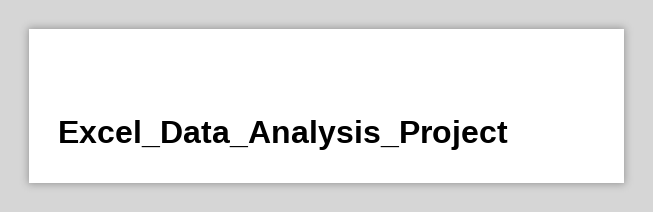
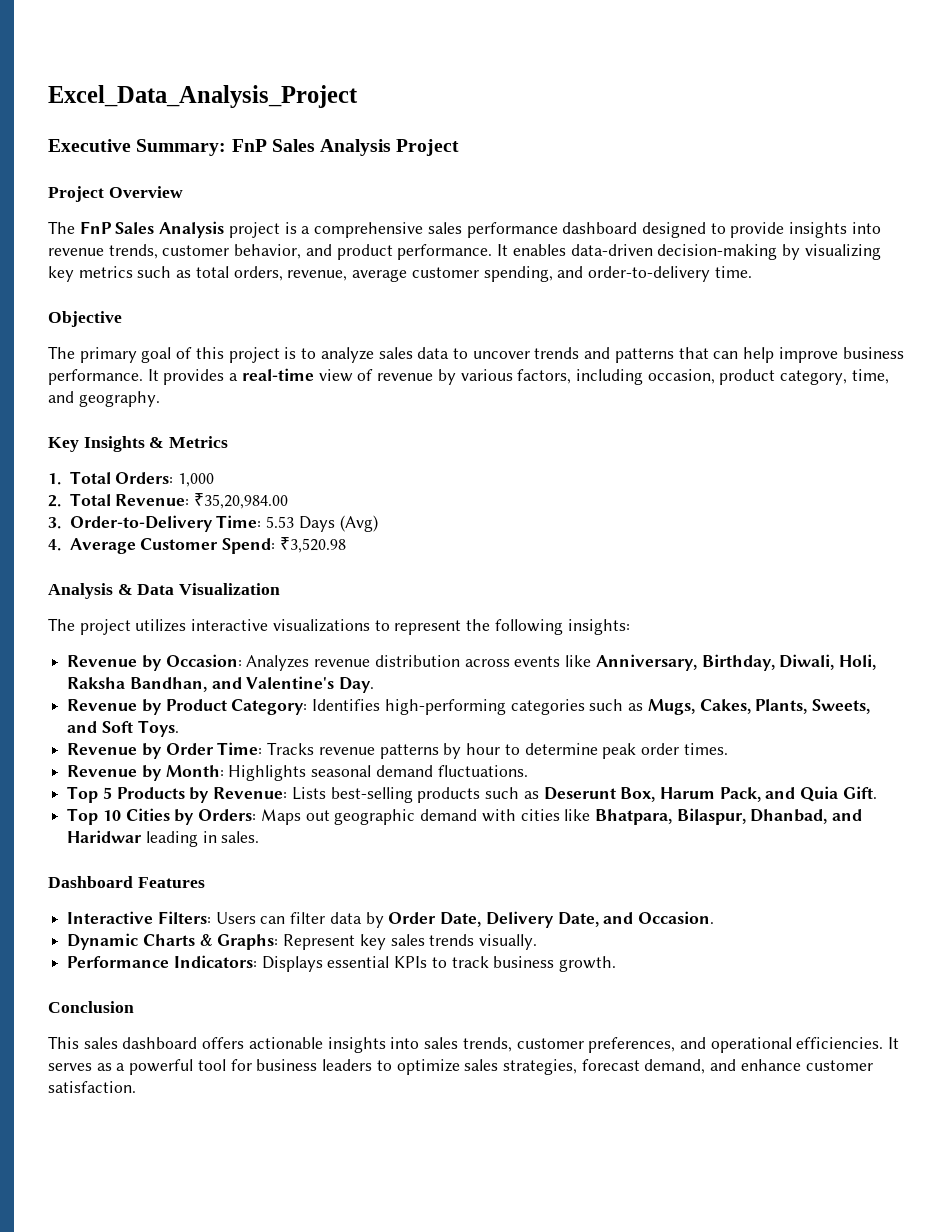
(508, 135) none -> [48,139,460,156] [48,186,183,202] [48,221,881,238] [48,244,881,260] [48,266,752,282] [48,311,122,327] [48,346,904,363] [48,368,889,385] [48,391,160,407] [48,436,229,452] [48,471,215,487] [48,493,289,509] [48,515,378,532] [48,537,346,554] [48,583,281,599] [48,618,630,635] [67,654,876,671] [67,676,375,693] [67,699,870,715] [67,720,179,737] [67,742,728,759] [67,765,528,781] [67,786,877,803] [67,808,863,825] [67,830,260,847] [48,876,205,888] [67,911,714,928] [67,933,538,950] [67,955,617,972] [48,1001,134,1013] [48,1036,900,1053] [48,1059,873,1075] [48,1081,136,1093] // Executive Summary: FnP Sales Analysis Project // Project Overview // The FnP Sales Analysis project is a comprehensive sales performance dashboard designed to provide insights into revenue trends, customer behavior, and product performance. It enables data-driven decision-making by visualizing key metrics such as total orders, revenue, average customer spending, and order-to-delivery time. // Objective // The primary goal of this project is to analyze sales data to uncover trends and patterns that can help improve business performance. It provides a real-time view of revenue by various factors, including occasion, product category, time, and geography. // Key Insights & Metrics // 1. Total Orders: 1,000 // 2. Total Revenue: ₹35,20,984.00 // 3. Order-to-Delivery Time: 5.53 Days (Avg) // 4. Average Customer Spend: ₹3,520.98 // Analysis & Data Visualization // The project utilizes interactive visualizations to represent the following insights: // Revenue by Occasion: Analyzes revenue distribution across events like Anniversary, Birthday, Diwali, Holi, Raksha Bandhan, and Valentine's Day. // Revenue by Product Category: Identifies high-performing categories such as Mugs, Cakes, Plants, Sweets, and Soft Toys. // Revenue by Order Time: Tracks revenue patterns by hour to determine peak order times. // Revenue by Month: Highlights seasonal demand fluctuations. // Top 5 Products by Revenue: Lists best-selling products such as Deserunt Box, Harum Pack, and Quia Gift. // Top 10 Cities by Orders: Maps out geographic demand with cities like Bhatpara, Bilaspur, Dhanbad, and Haridwar leading in sales. // Dashboard Features // Interactive Filters: Users can filter data by Order Date, Delivery Date, and Occasion. // Dynamic Charts & Graphs: Represent key sales trends visually. // Performance Indicators: Displays essential KPIs to track business growth. // Conclusion // This sales dashboard offers actionable insights into sales trends, customer preferences, and operational efficiencies. It serves as a powerful tool for business leaders to optimize sales strategies, forecast demand, and enhance customer satisfaction.

